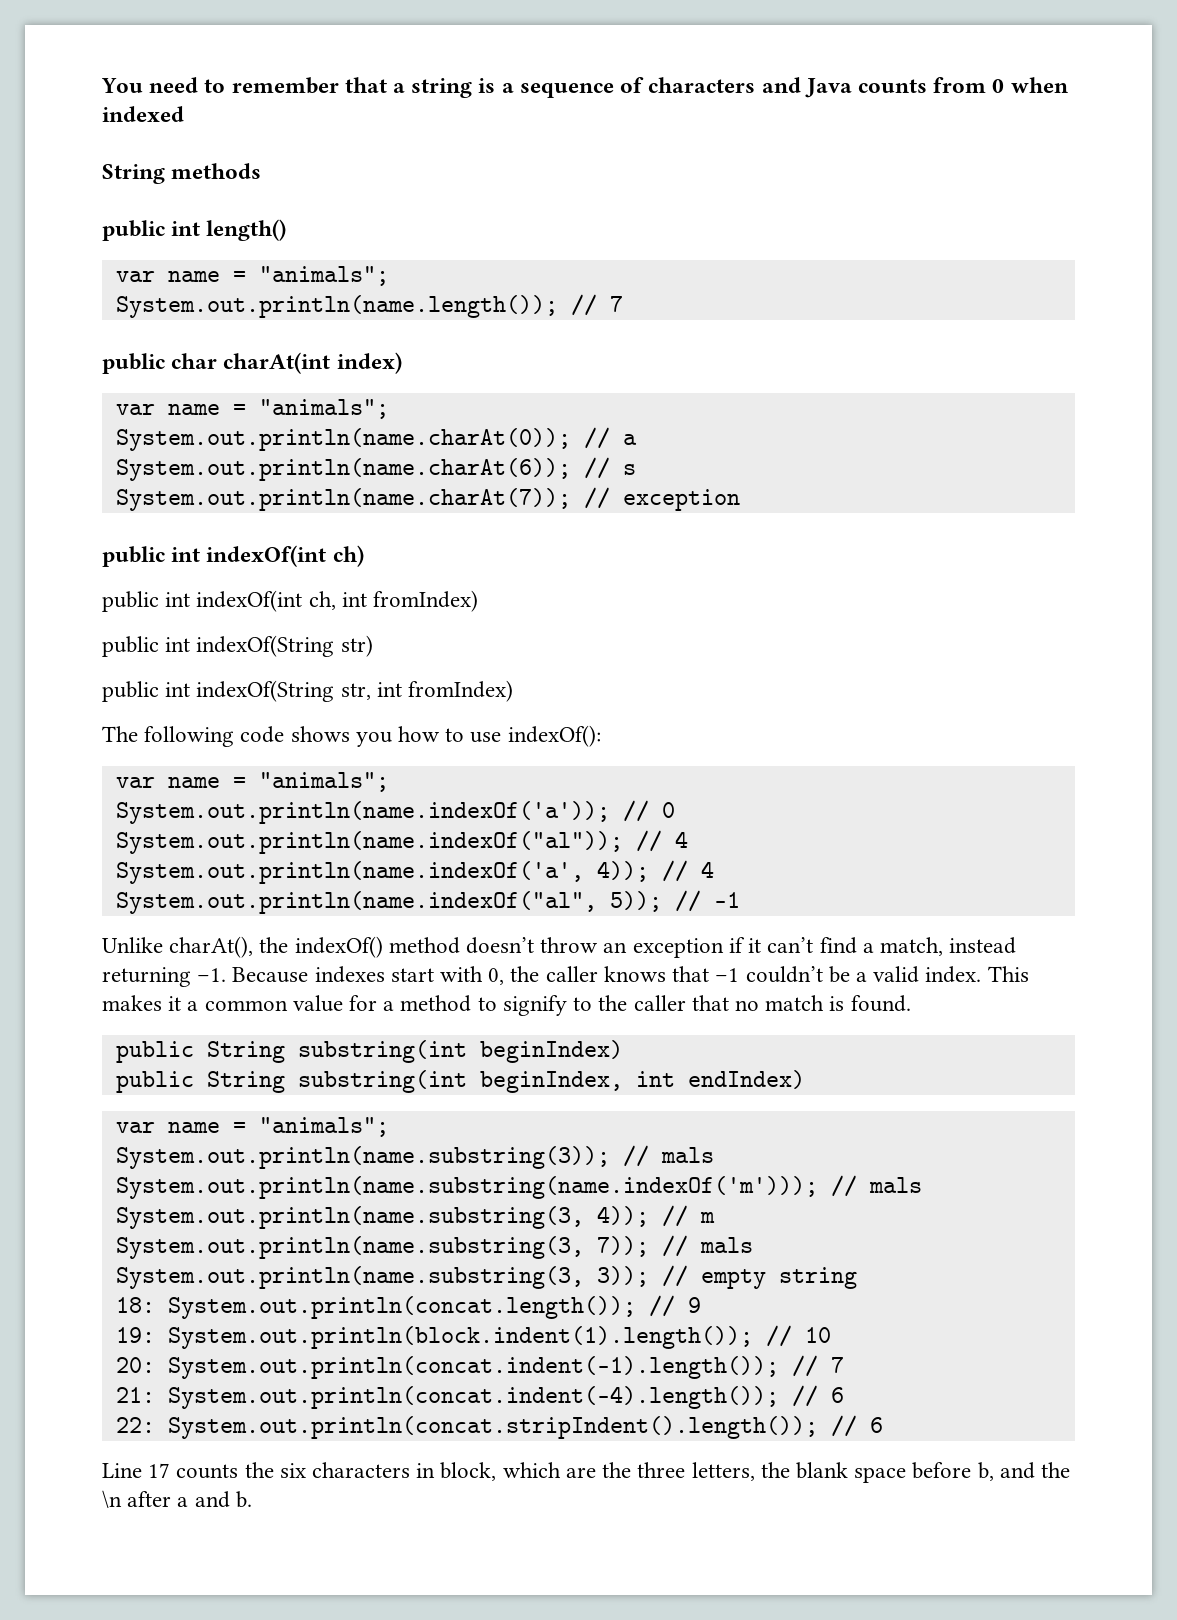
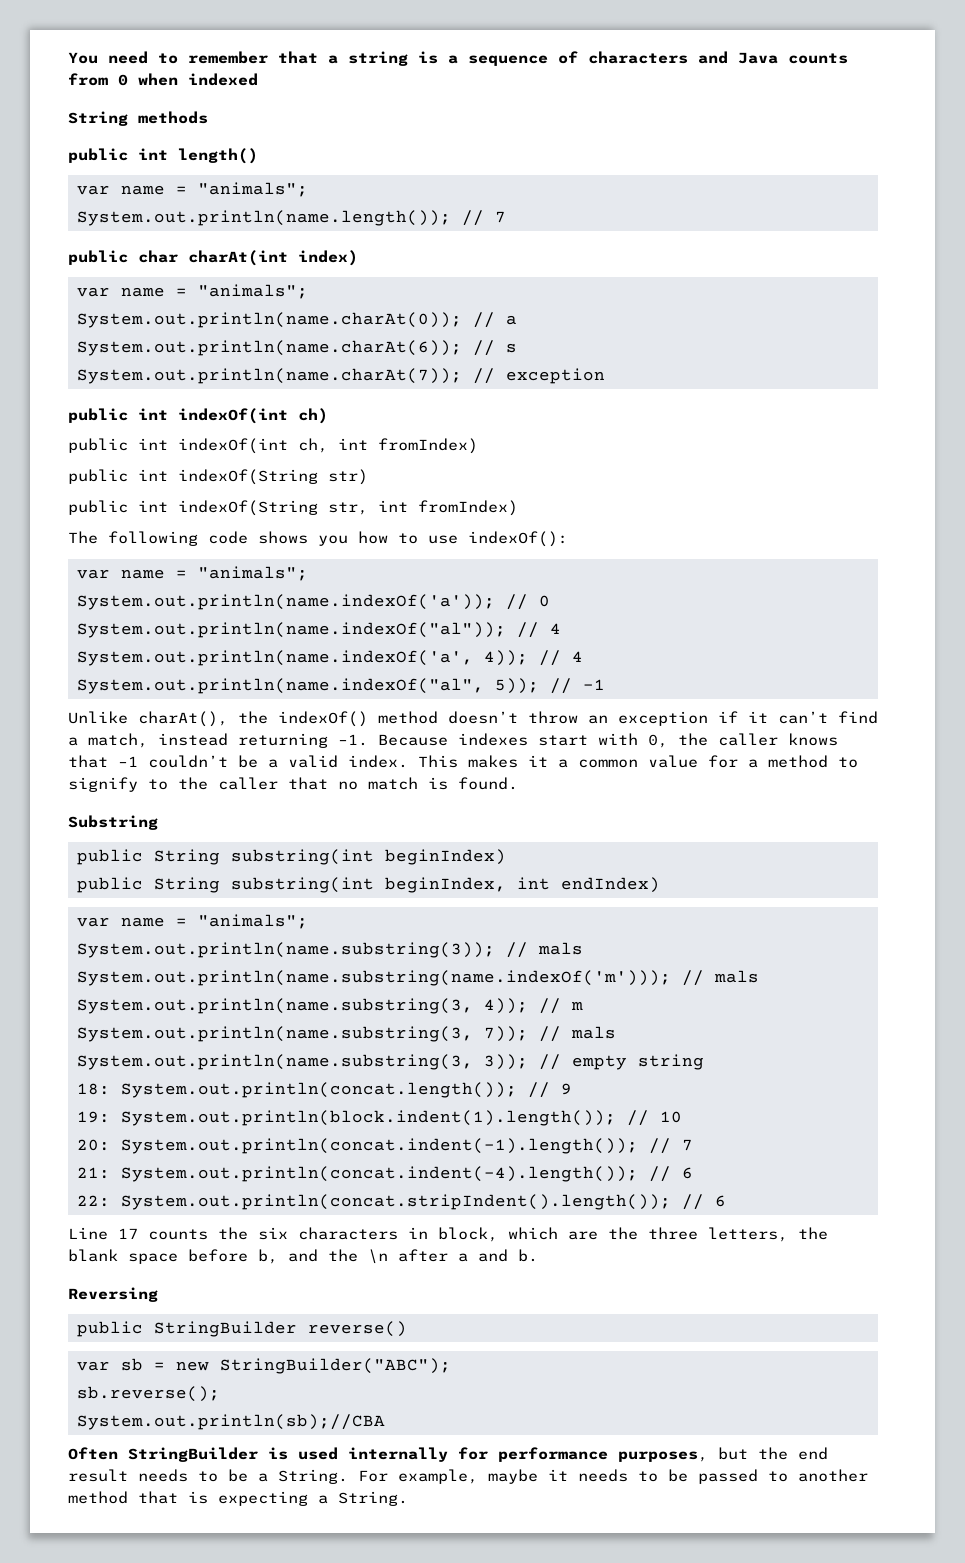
(911, 1003) none -> [68,815,158,830] // Substring
(252, 1499) none -> [68,1287,158,1302] [76,1321,407,1337] [76,1358,451,1374] [76,1386,220,1402] [76,1414,385,1430] [68,1447,828,1462] [68,1469,868,1484] [68,1491,408,1506] // Reversing // public StringBuilder reverse() // var sb = new StringBuilder("ABC"); // sb.reverse(); // System.out.println(sb);//CBA // Often StringBuilder is used internally for performance purposes, but the end result needs to be a String. For example, maybe it needs to be passed to another method that is expecting a String.

